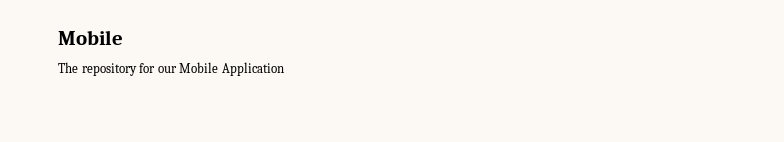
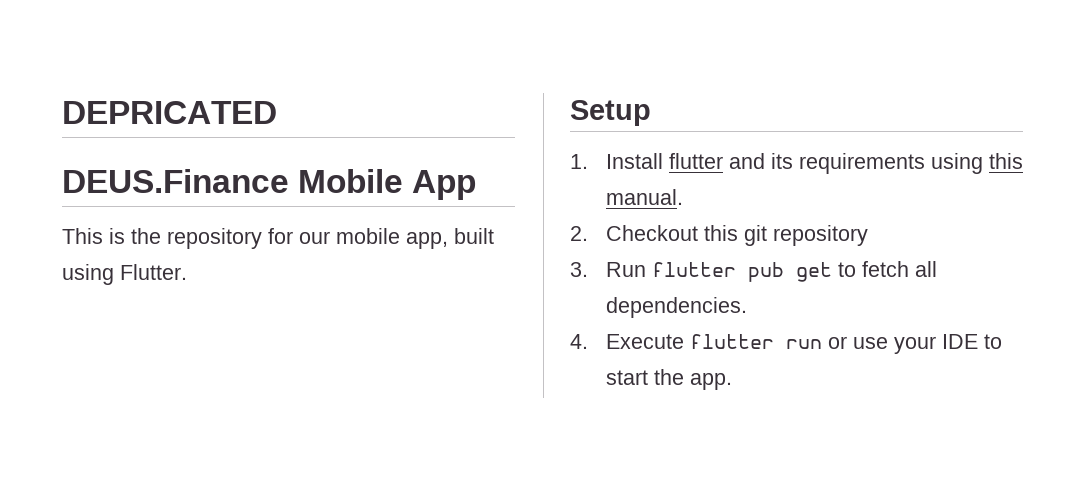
[58,30,123,45] [58,62,284,76] Mobile // The repository for our Mobile Application -> [62,101,277,124] [62,169,477,200] [62,228,494,249] [62,264,187,285] [570,100,651,126] [570,153,1023,174] [605,189,683,205] [570,225,868,246] [570,261,937,282] [605,297,747,318] [570,334,1002,354] [605,369,732,390] DEPRICATED // DEUS.Finance Mobile App // This is the repository for our mobile app, built using Flutter. // Setup // 1. Install flutter and its requirements using this manual. // 2. Checkout this git repository // 3. Run flutter pub get to fetch all dependencies. // 4. Execute flutter run or use your IDE to start the app.

